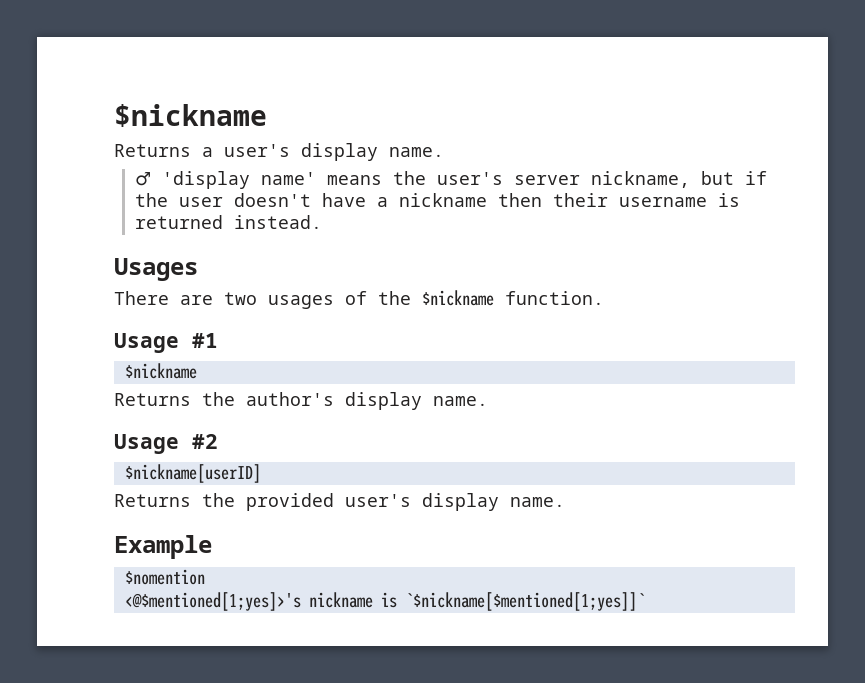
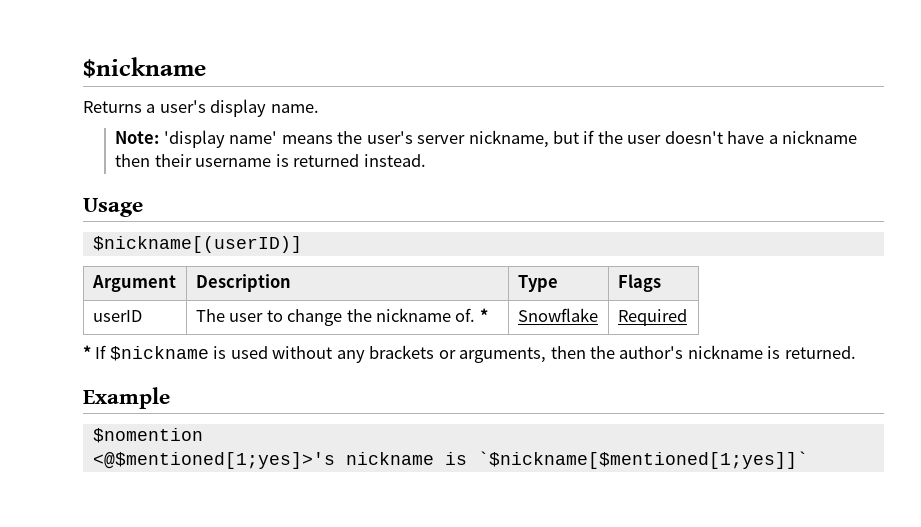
[134,172,151,186] ♂ -> [115,131,160,144] Note:
[114,258,198,281] [114,290,604,309] [114,333,218,353] [124,363,197,379] [114,392,488,410] [114,434,218,454] [124,464,261,483] [114,493,565,511] Usages // There are two usages of the $nickname function. // Usage #1 // $nickname // Returns the author's display name. // Usage #2 // $nickname[userID] // Returns the provided user's display name. -> [83,198,143,217] [92,236,302,253] [91,275,176,292] [195,274,291,292] [517,275,558,292] [617,274,661,292] [92,310,142,322] [195,308,488,326] [517,308,598,322] [617,309,687,326] [83,345,856,363] Usage // $nickname[(userID)] // Argument | Description | Type | Flags // userID | The user to change the nickname of. * | Snowflake | Required // * If $nickname is used without any brackets or arguments, then the author's nickname is returned.

